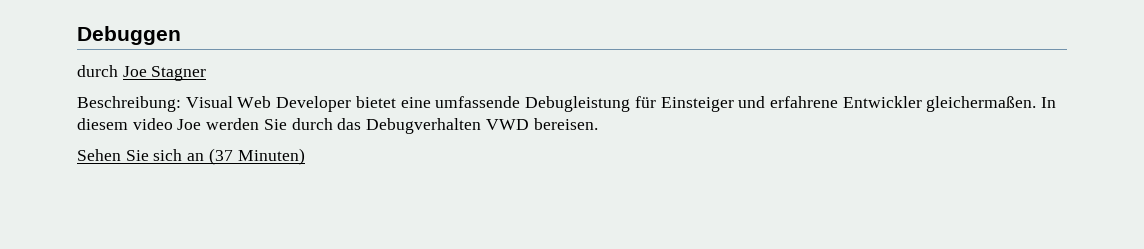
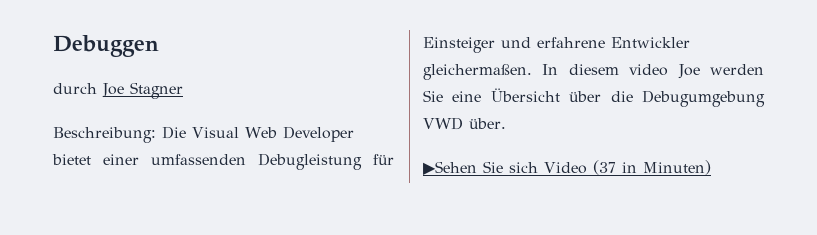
(181, 104) none -> [162,126,186,139] Die
[400,96,521,108] eine umfassende -> [103,154,246,165] einer umfassenden
[291,118,598,134] [77,148,233,165] durch das Debugverhalten VWD bereisen. // Sehen Sie sich an (37 -> [452,88,765,107] [423,117,506,130] [423,160,637,175] eine Übersicht über die Debugumgebung VWD über. // ▶Sehen Sie sich Video (37 in

